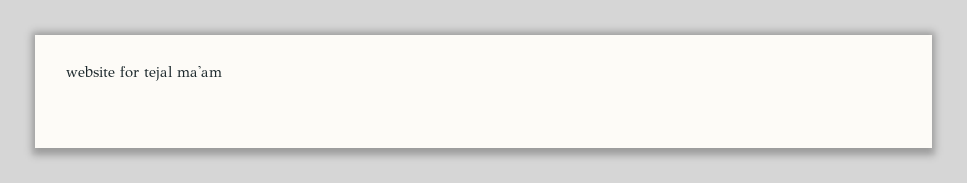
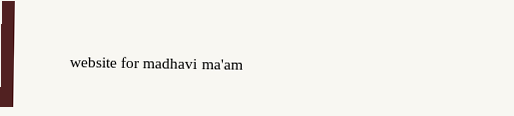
[144,66,173,81] tejal -> [142,58,199,70] madhavi

